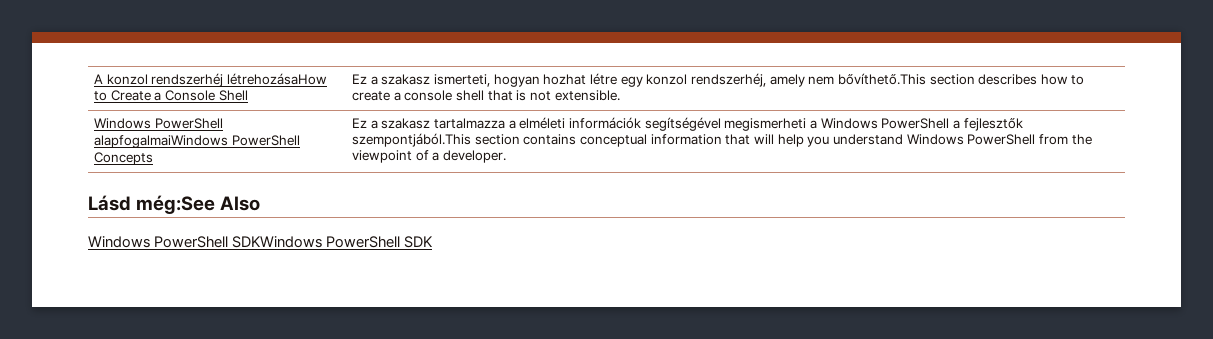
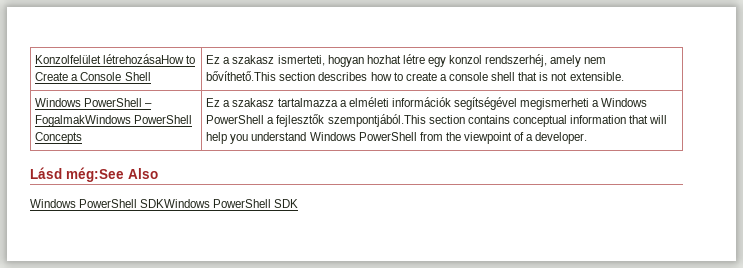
[94,73,224,87] A konzol rendszerhéj -> [35,55,102,64] Konzolfelület
[94,135,229,148] alapfogalmaiWindows -> [145,103,153,107] [35,115,132,127] – FogalmakWindows

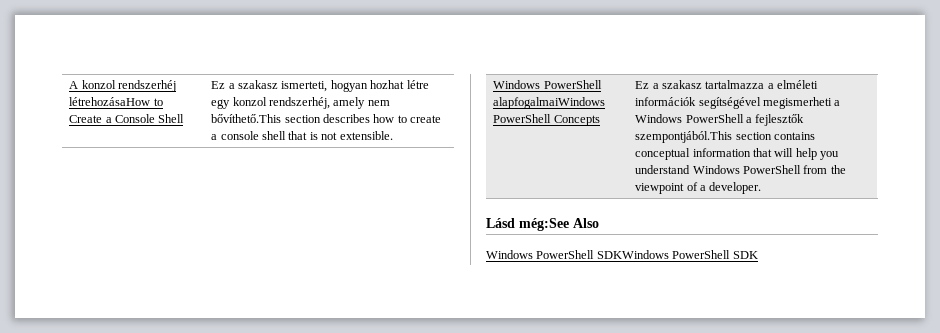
[35,55,102,64] Konzolfelület -> [69,80,177,92] A konzol rendszerhéj
[145,103,153,107] [35,115,132,127] – FogalmakWindows -> [493,97,606,109] alapfogalmaiWindows

